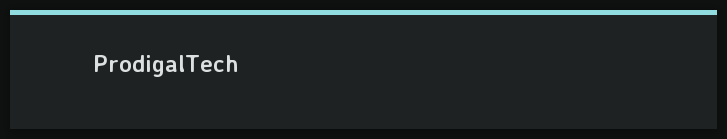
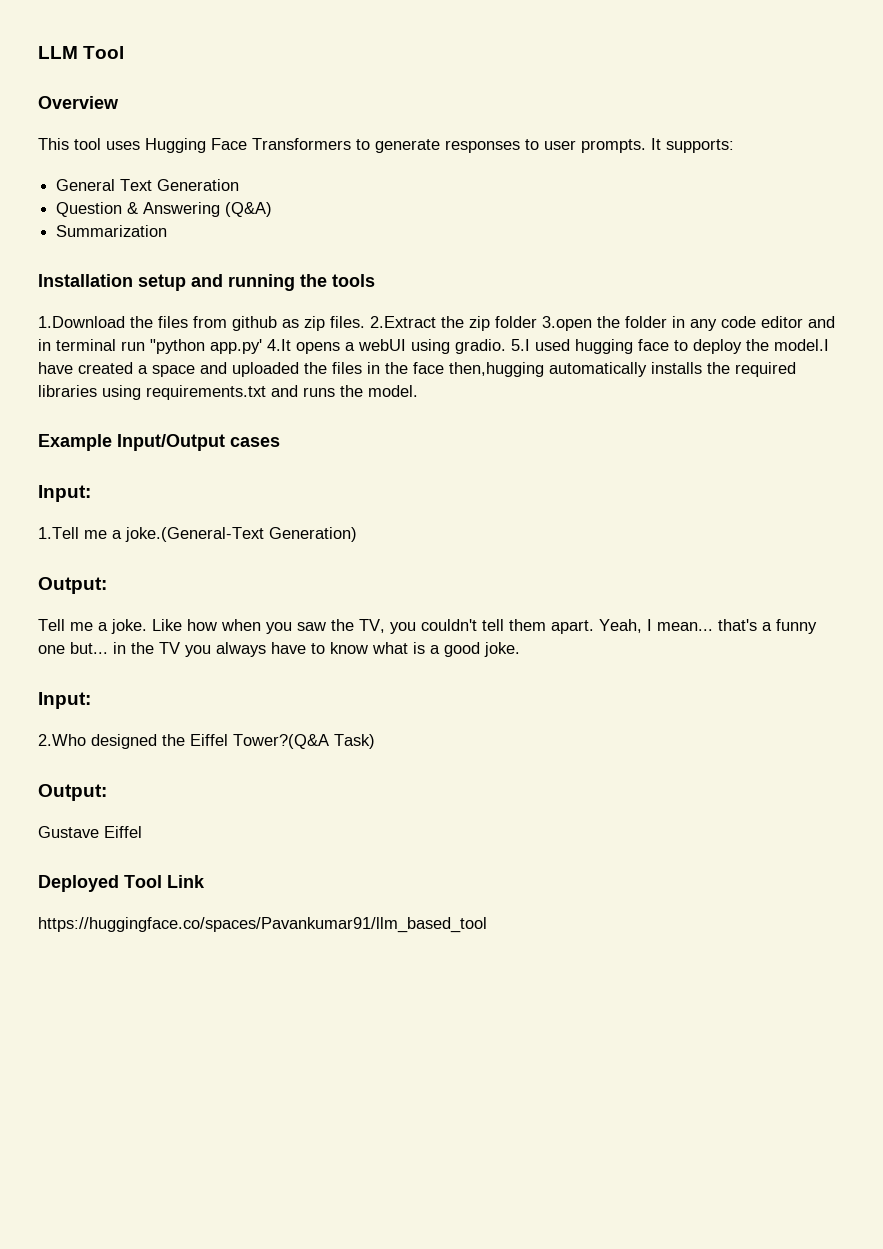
[93,55,239,77] ProdigalTech -> [38,46,125,59] [38,96,119,109] [38,138,734,153] [56,179,240,191] [56,202,273,217] [56,225,168,237] [38,274,375,291] [38,316,835,331] [38,339,829,354] [38,362,796,377] [38,385,418,400] [38,434,280,451] [38,485,91,502] [38,527,357,542] [38,577,107,594] [38,619,817,634] [38,642,520,657] [38,692,91,709] [38,734,375,749] [38,784,107,801] [38,826,142,838] [38,875,205,892] [38,917,487,933] LLM Tool // Overview // This tool uses Hugging Face Transformers to generate responses to user prompts. It supports: // General Text Generation // Question & Answering (Q&A) // Summarization // Installation setup and running the tools // 1.Download the files from github as zip files. 2.Extract the zip folder 3.open the folder in any code editor and in terminal run "python app.py' 4.It opens a webUI using gradio. 5.I used hugging face to deploy the model.I have created a space and uploaded the files in the face then,hugging automatically installs the required libraries using requirements.txt and runs the model. // Example Input/Output cases // Input: // 1.Tell me a joke.(General-Text Generation) // Output: // Tell me a joke. Like how when you saw the TV, you couldn't tell them apart. Yeah, I mean... that's a funny one but... in the TV you always have to know what is a good joke. // Input: // 2.Who designed the Eiffel Tower?(Q&A Task) // Output: // Gustave Eiffel // Deployed Tool Link // https://huggingface.co/spaces/Pavankumar91/llm_based_tool

